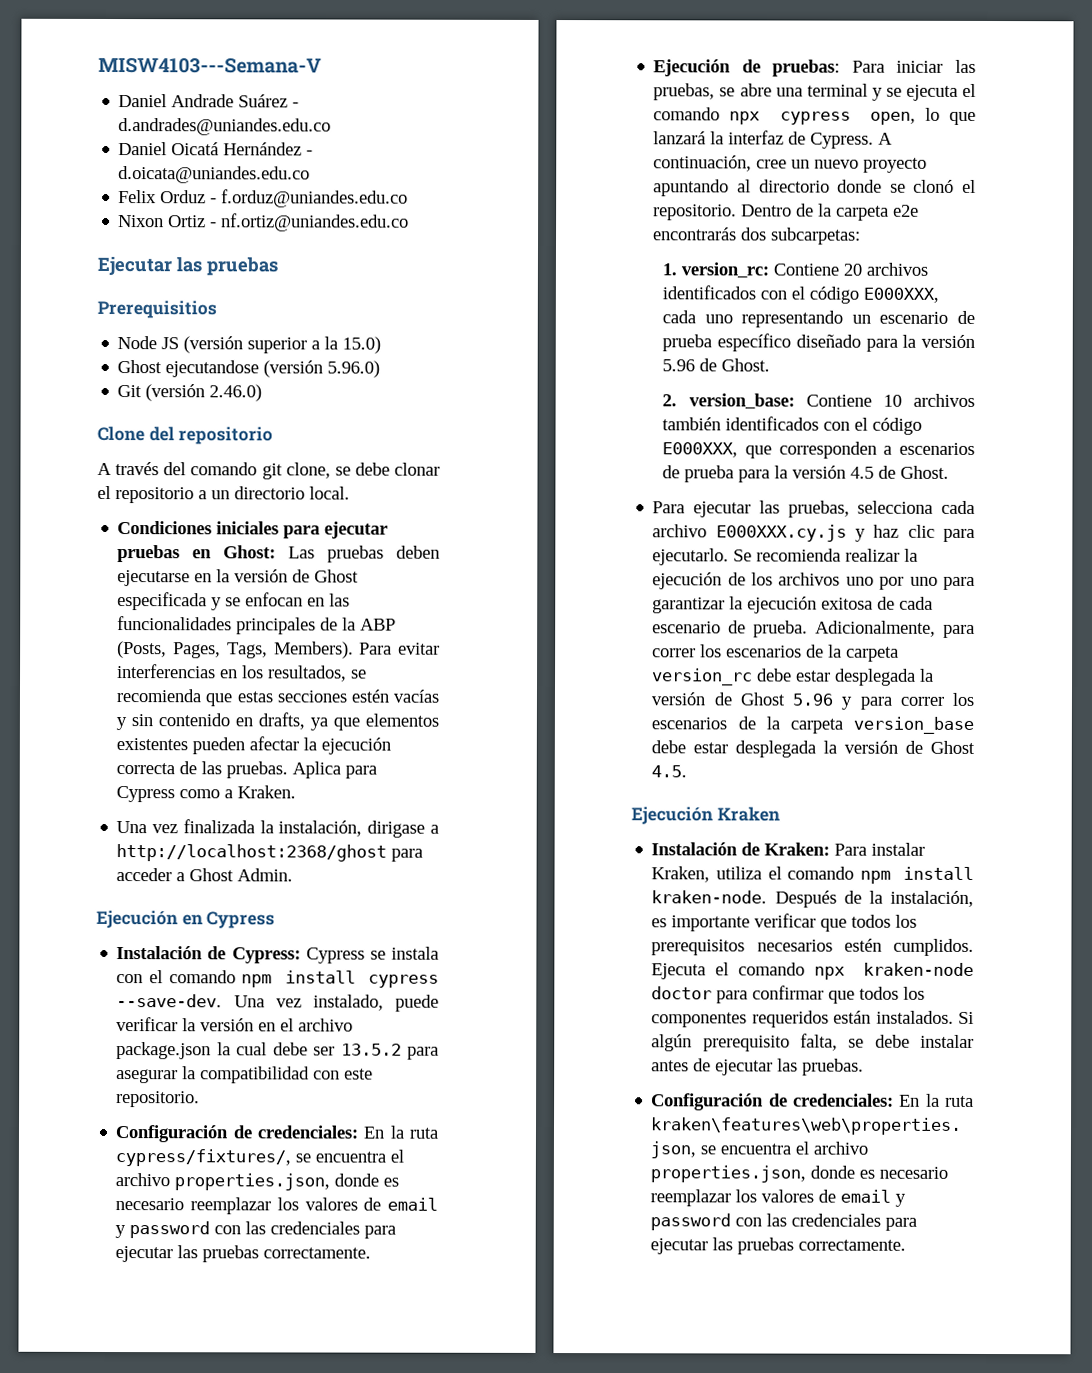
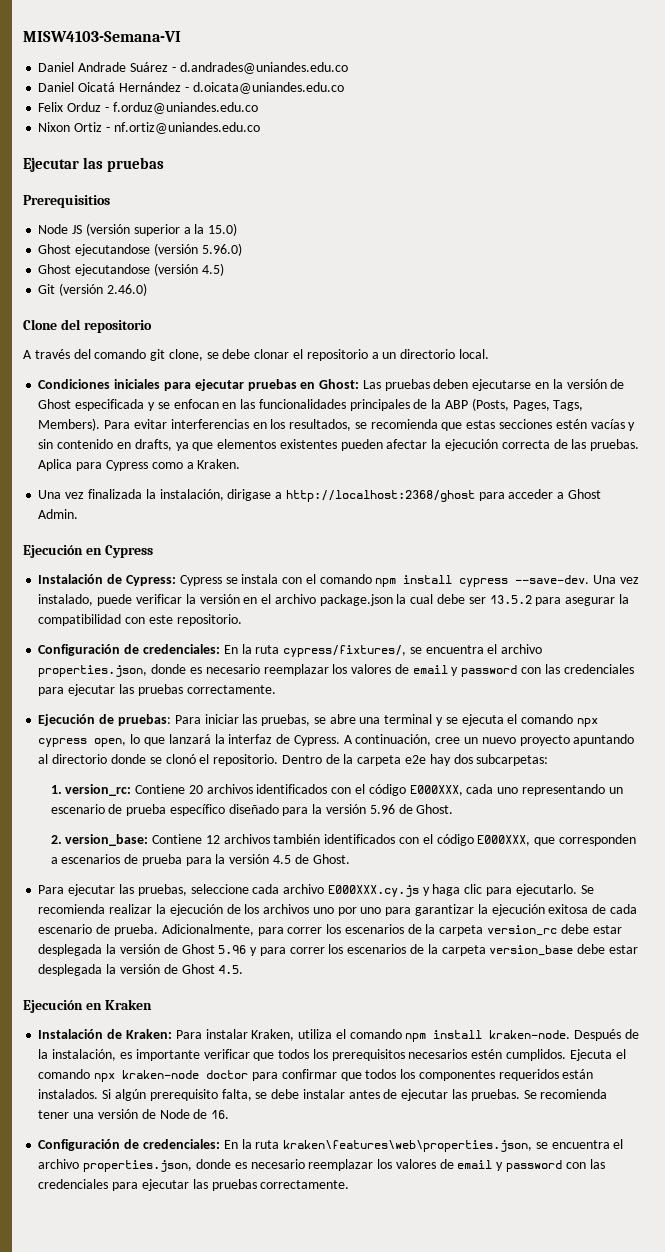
[98,56,322,74] MISW4103---Semana-V -> [23,31,181,42] MISW4103-Semana-VI
(381, 369) none -> [38,263,224,276] // Ghost ejecutandose (versión 4.5)
[653,227,738,241] encontrarás -> [429,754,451,766] hay
[882,394,902,407] 10 -> [205,835,220,844] 12
[857,500,934,514] selecciona -> [190,884,249,894] seleccione
[873,524,900,538] haz -> [432,884,461,896] haga
(713, 815) none -> [85,1003,102,1010] en
(865, 1067) none -> [523,1089,608,1099] [38,1109,230,1119] Se recomienda tener una versión de Node de 16.

